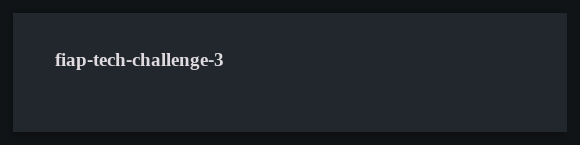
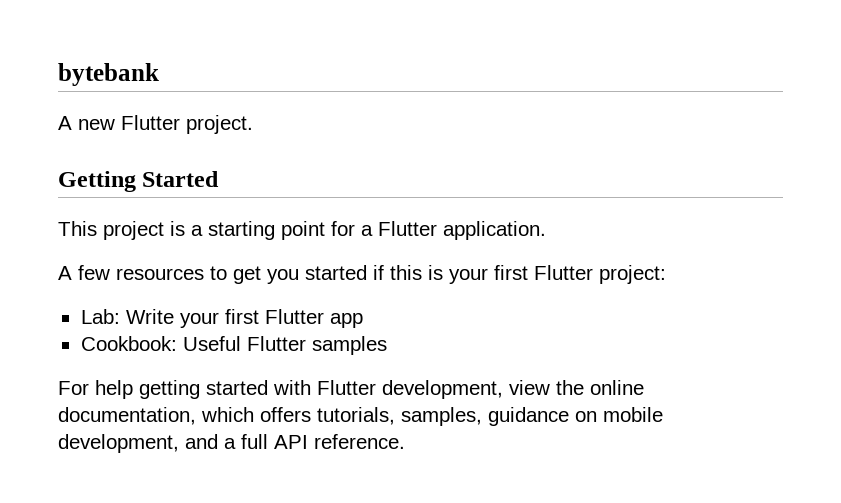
[55,53,224,70] fiap-tech-challenge-3 -> [58,63,159,86] [58,115,253,134] [58,171,220,192] [58,221,546,240] [58,265,666,284] [80,309,363,328] [80,336,387,355] [58,380,644,399] [58,407,663,426] [58,434,405,453] bytebank // A new Flutter project. // Getting Started // This project is a starting point for a Flutter application. // A few resources to get you started if this is your first Flutter project: // Lab: Write your first Flutter app // Cookbook: Useful Flutter samples // For help getting started with Flutter development, view the online documentation, which offers tutorials, samples, guidance on mobile development, and a full API reference.

